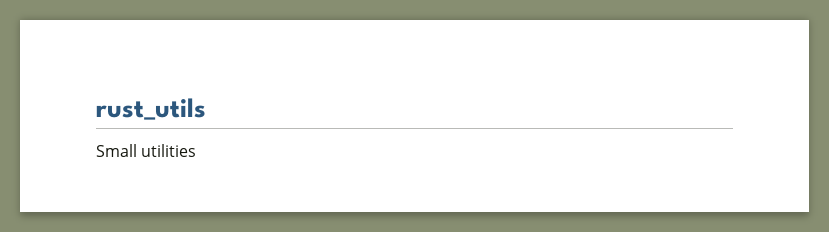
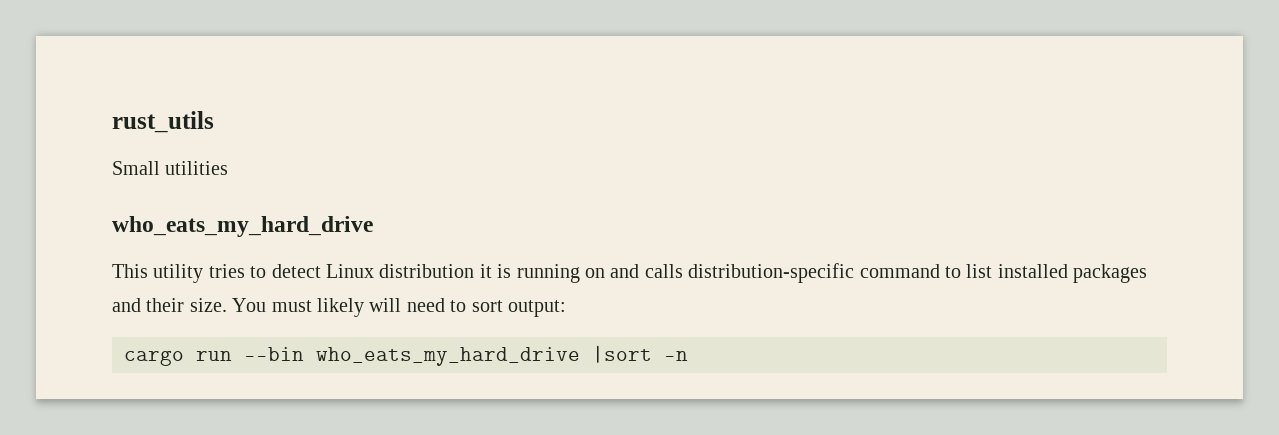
(197, 150) none -> [112,216,373,237] [112,263,1148,283] [112,298,566,317] [124,345,688,366] // who_eats_my_hard_drive // This utility tries to detect Linux distribution it is running on and calls distribution-specific command to list installed packages and their size. You must likely will need to sort output: // cargo run --bin who_eats_my_hard_drive |sort -n

